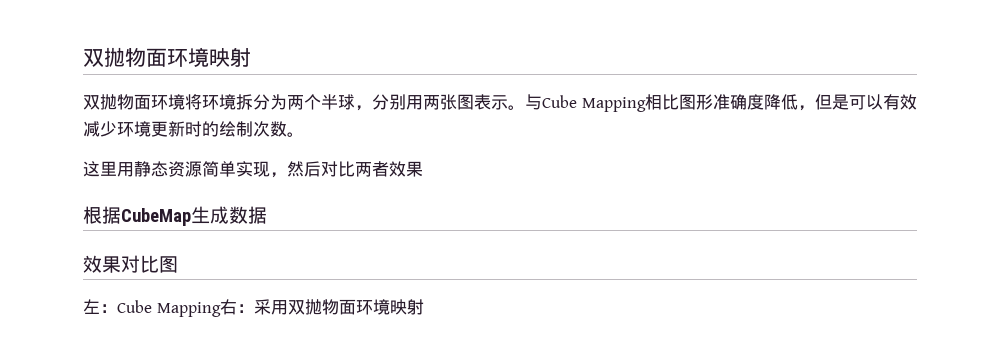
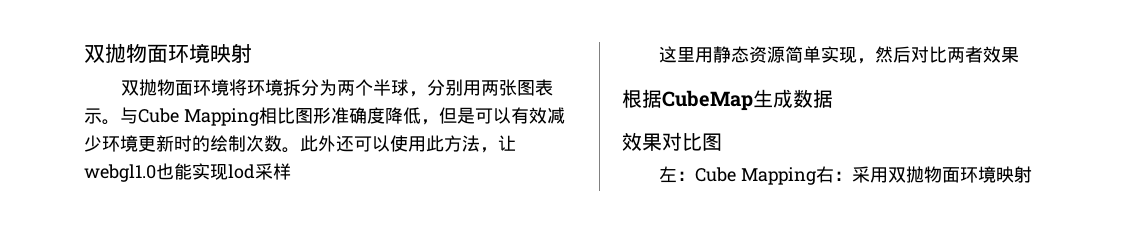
(304, 134) none -> [300,135,516,153] [84,163,291,182] 此外还可以使用此方法，让webgl1.0也能实现lod采样

